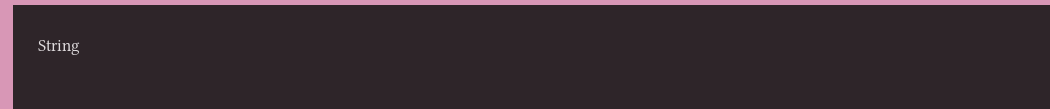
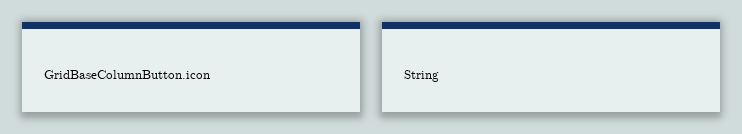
(38, 47) none -> [44,70,210,79] GridBaseColumnButton.icon //

